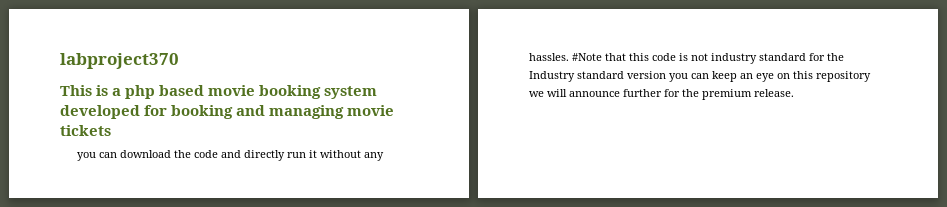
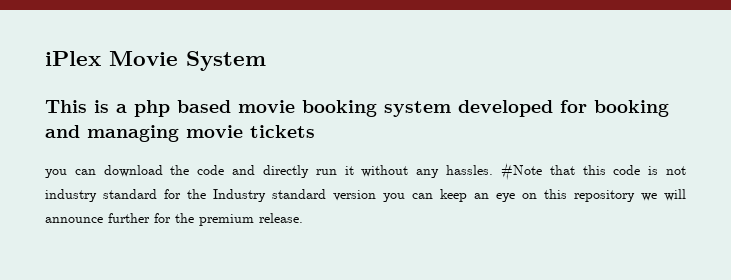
[60,53,179,69] labproject370 -> [45,51,266,71] iPlex Movie System

